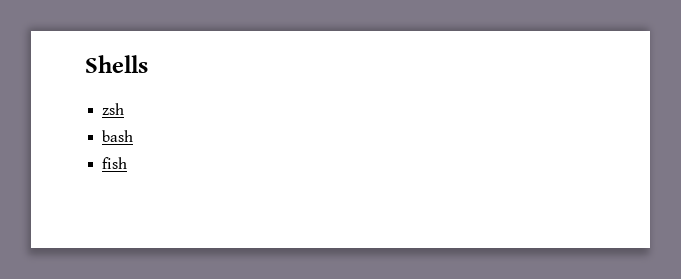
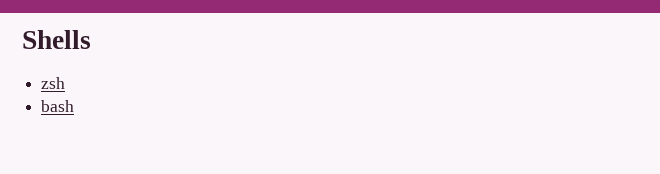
[102,157,128,169] // fish -> (75, 106) none

